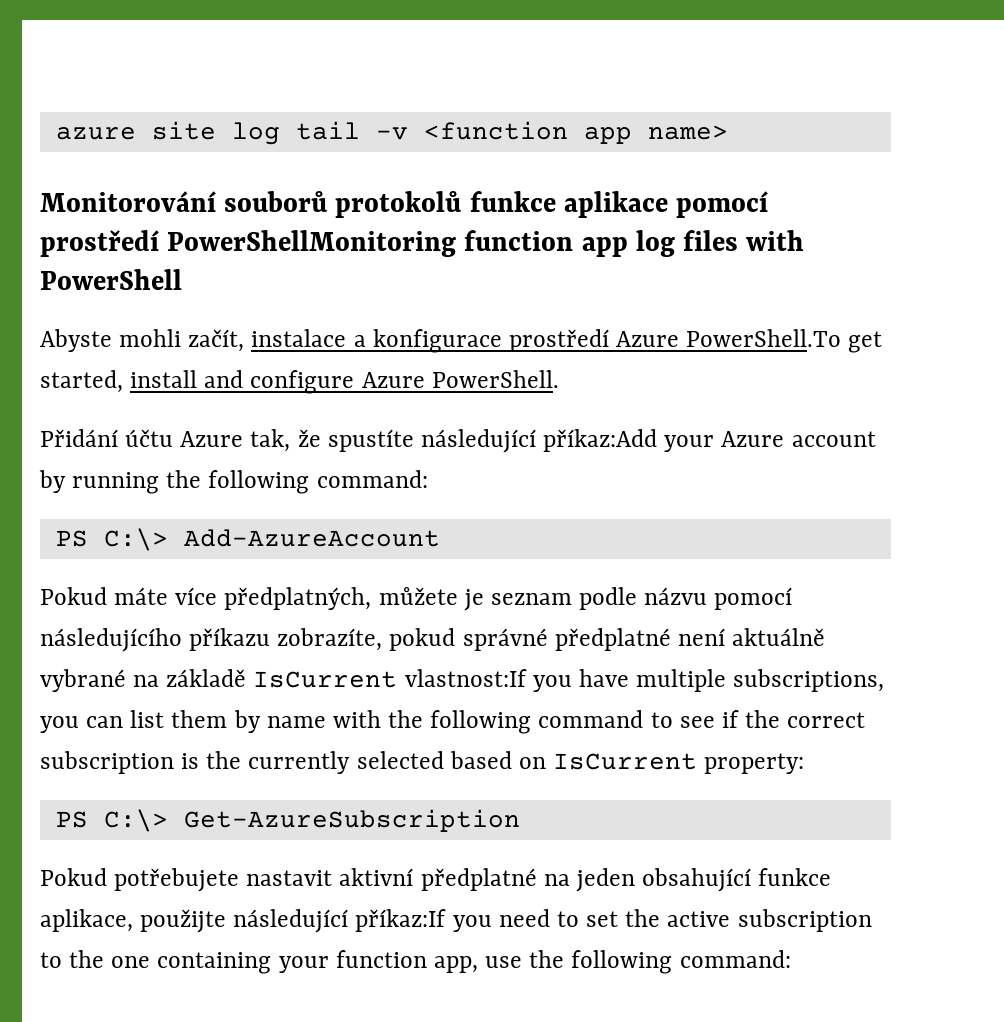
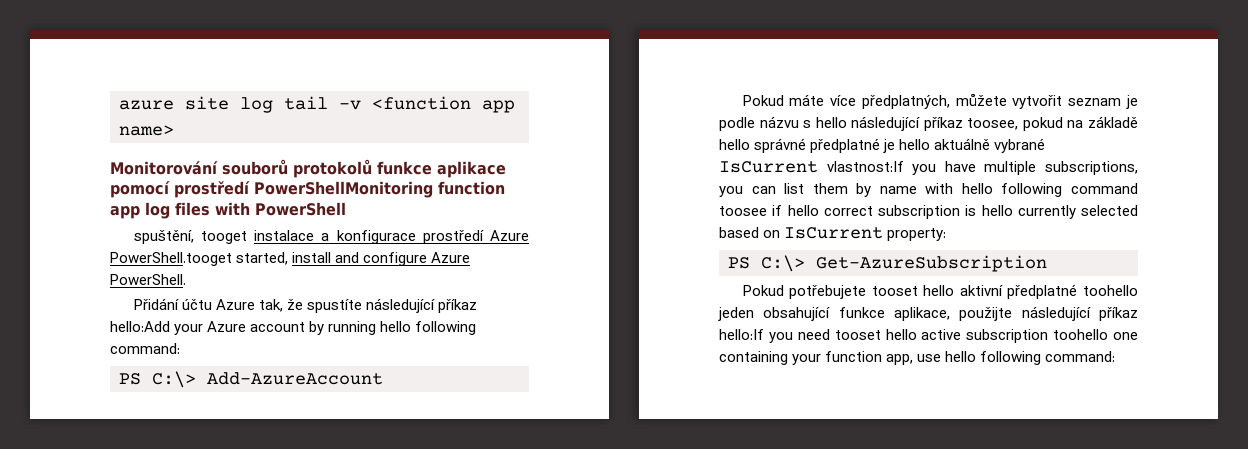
[40,329,245,352] Abyste mohli začít, -> [133,230,247,244] spuštění, tooget
[686,329,883,353] PowerShell.To get -> [110,252,232,266] PowerShell.tooget
[543,429,658,452] příkaz:Add -> [437,299,477,313] [110,321,170,332] příkaz hello:Add
[166,470,202,488] the -> [380,321,412,332] hello
[463,587,793,611] [40,628,826,652] [40,669,247,692] je seznam podle názvu pomocí následujícího příkazu zobrazíte, pokud správné předplatné není aktuálně vybrané na základě -> [1012,95,1138,109] [719,116,1138,131] [719,138,1046,153] vytvořit seznam je podle názvu s hello následující příkaz toosee, pokud na základě hello správné předplatné je hello aktuálně vybrané
[388,710,424,728] the -> [961,183,993,194] hello
[650,710,781,728] to see if the -> [719,205,819,216] toosee if hello
[206,751,242,769] the -> [981,205,1013,216] hello
[246,870,333,886] nastavit -> [871,285,955,296] tooset hello
[543,874,570,886] na -> [1083,285,1138,296] toohello
[355,909,872,932] [40,950,105,968] příkaz:If you need to set the active subscription to the -> [1099,307,1138,321] [719,329,1109,343] příkaz hello:If you need tooset hello active subscription toohello
[529,950,565,968] the -> [945,351,977,362] hello

